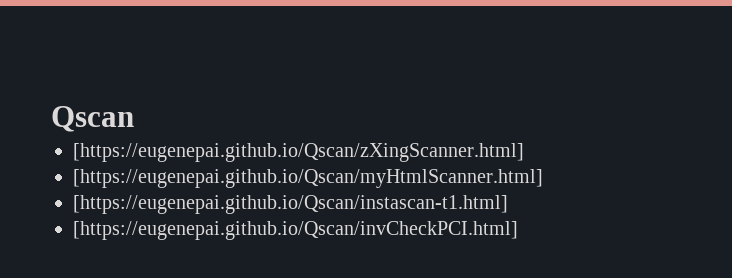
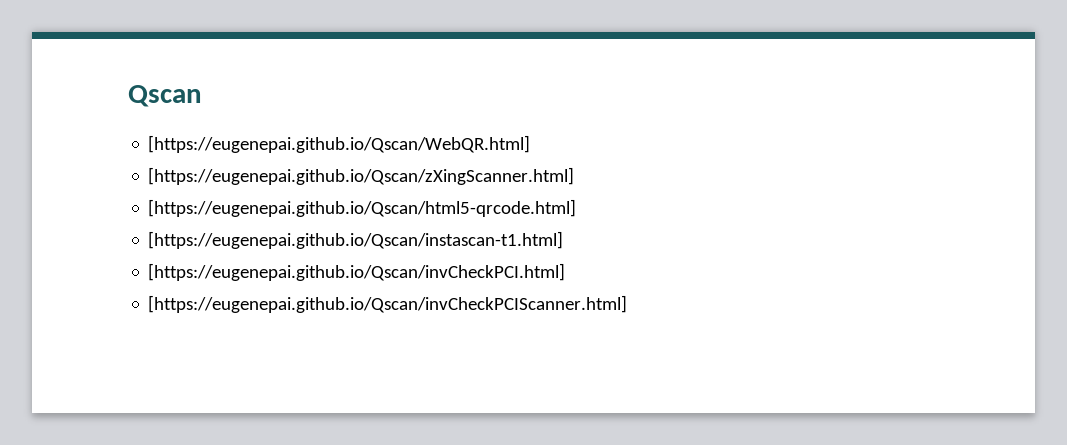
(134, 119) none -> [148,135,531,153] // [https://eugenepai.github.io/Qscan/WebQR.html]
[73,169,543,188] [https://eugenepai.github.io/Qscan/myHtmlScanner.html] -> [148,199,577,217] [https://eugenepai.github.io/Qscan/html5-qrcode.html]
(518, 230) none -> [148,295,628,313] // [https://eugenepai.github.io/Qscan/invCheckPCIScanner.html]

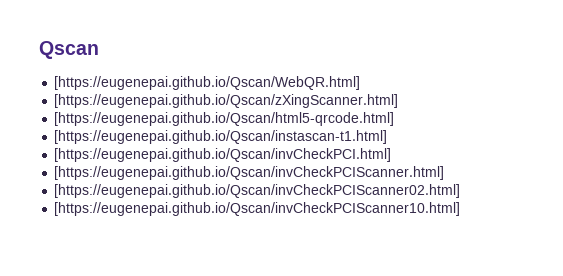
(628, 304) none -> [54,184,461,198] [54,202,461,216] // [https://eugenepai.github.io/Qscan/invCheckPCIScanner02.html] // [https://eugenepai.github.io/Qscan/invCheckPCIScanner10.html]

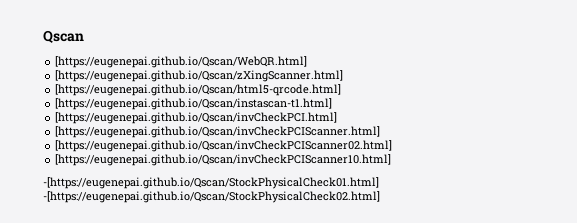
(461, 209) none -> [43,177,379,189] [43,191,380,203] // -[https://eugenepai.github.io/Qscan/StockPhysicalCheck01.html] -[https://eugenepai.github.io/Qscan/StockPhysicalCheck02.html]

